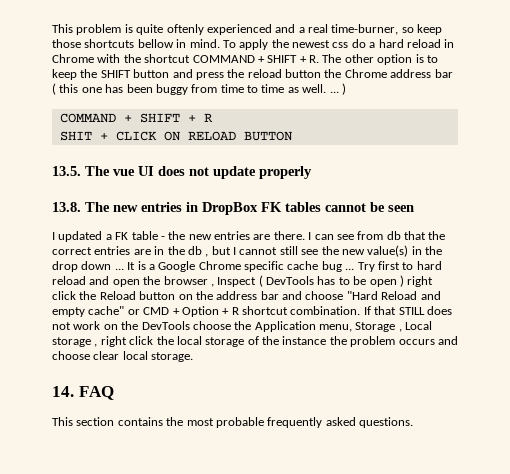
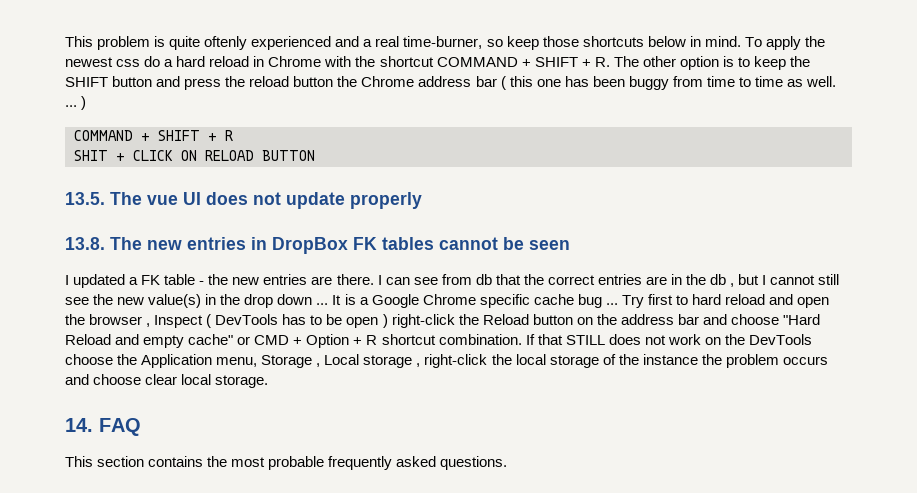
[137,39,174,48] bellow -> [647,36,686,47] below
[407,276,434,287] [52,291,76,300] right click -> [391,314,455,328] right-click
[100,336,154,347] right click -> [424,354,488,368] right-click

